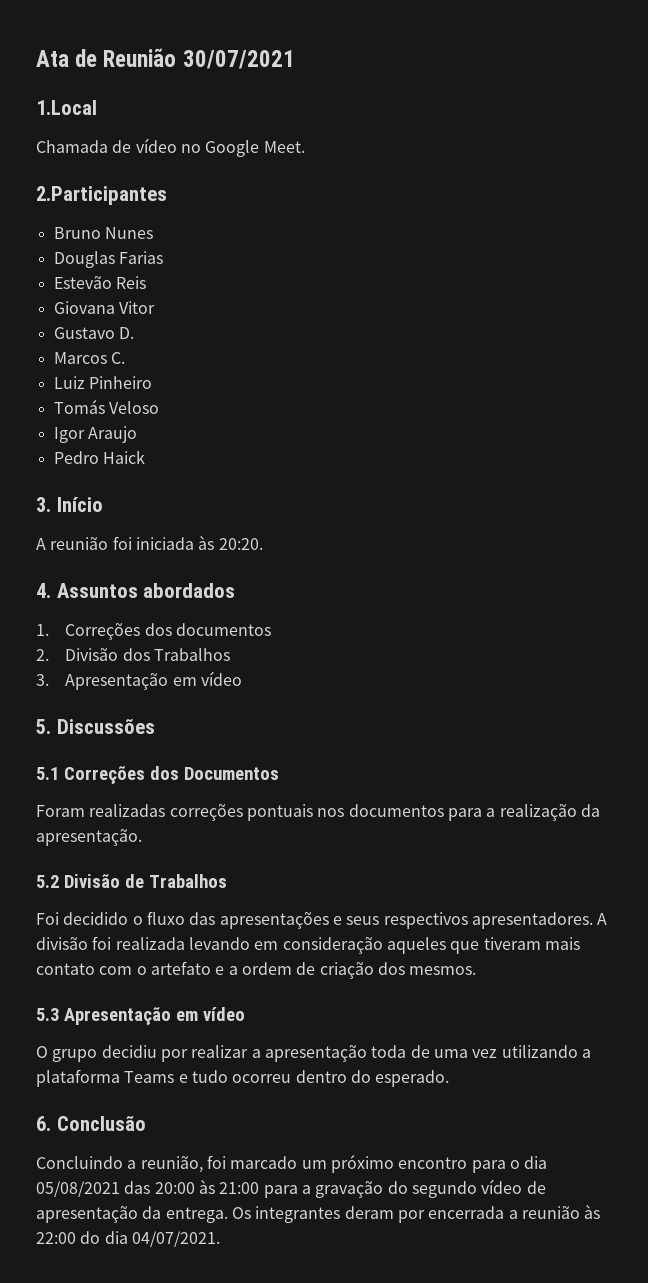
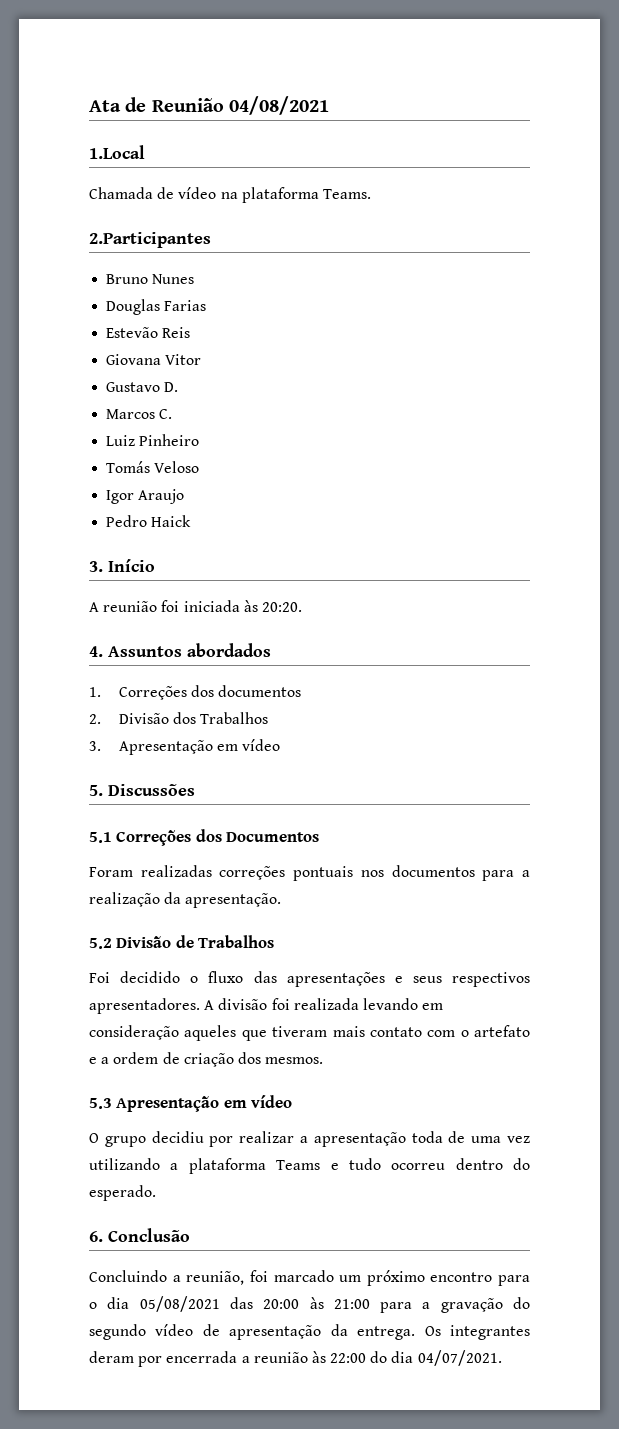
[182,50,295,69] 30/07/2021 -> [228,96,329,115] 04/08/2021
[180,140,305,157] no Google Meet. -> [220,187,371,203] na plataforma Teams.

